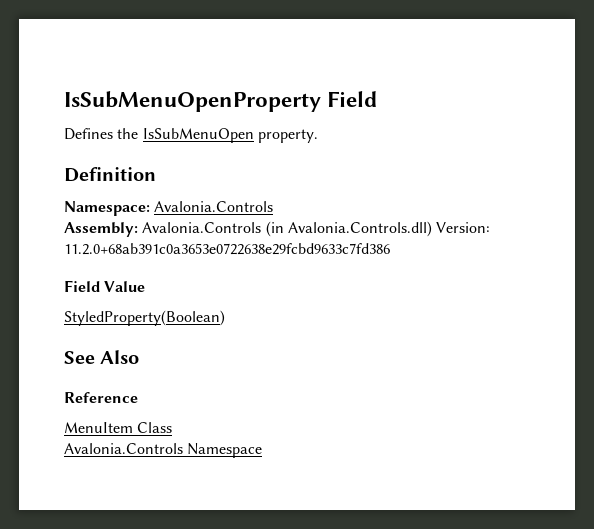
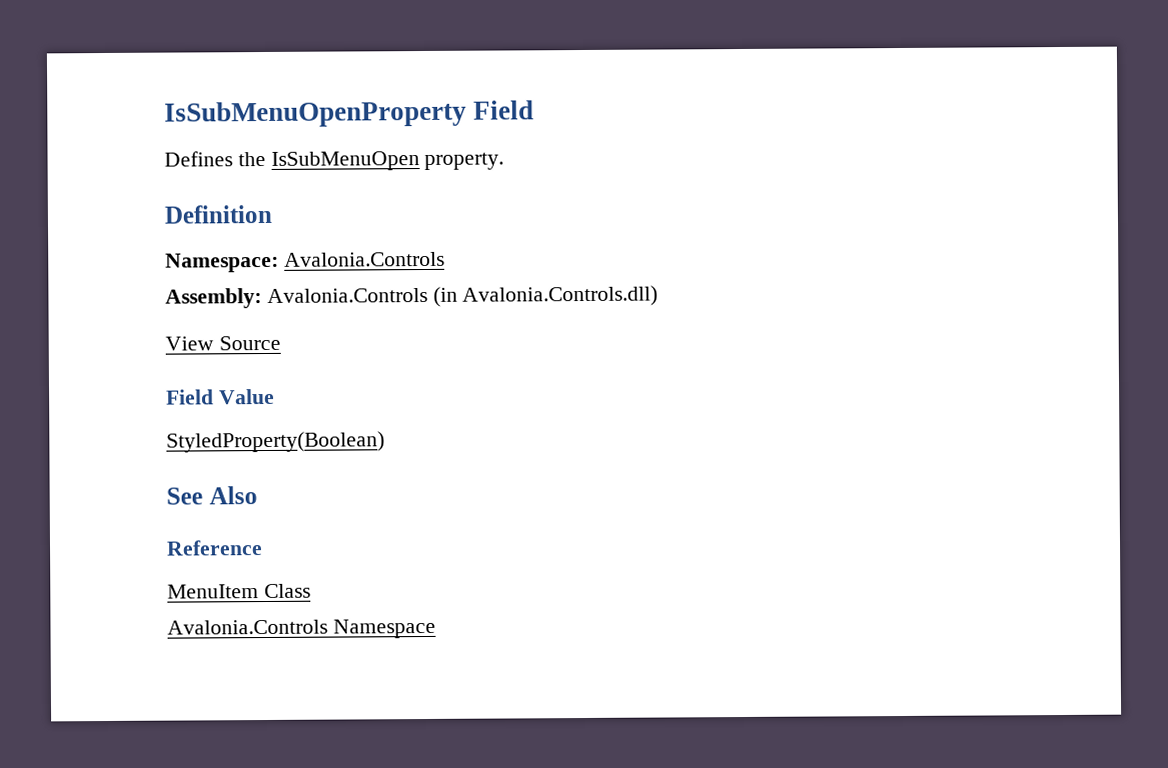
[436,222,491,233] [64,243,390,255] Version: 11.2.0+68ab391c0a3653e0722638e29fcbd9633c7fd386 -> [165,335,281,351] // View Source

